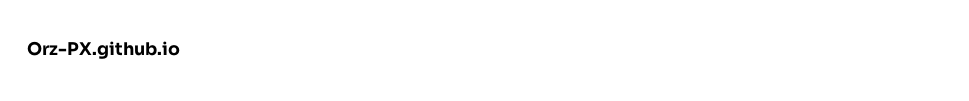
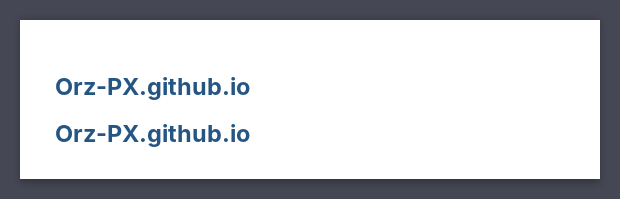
[27,41,180,59] Orz-PX.github.io -> [55,77,250,100] [55,124,250,147] Orz-PX.github.io // Orz-PX.github.io

